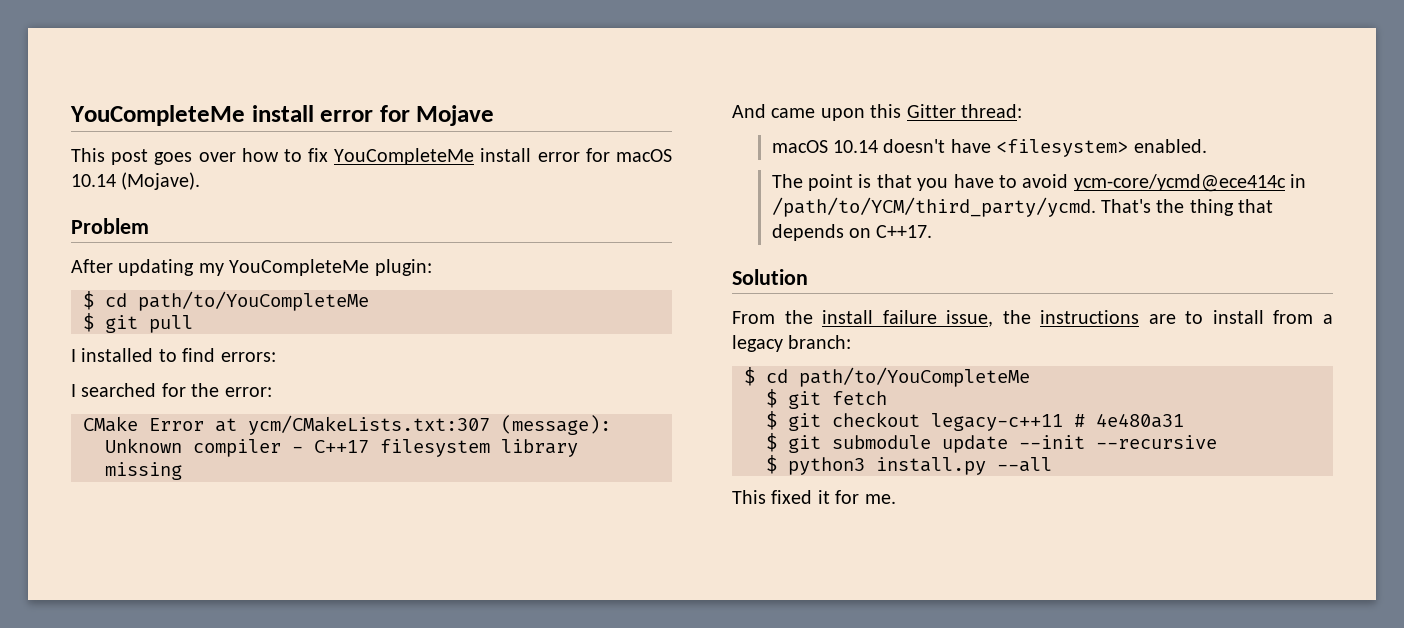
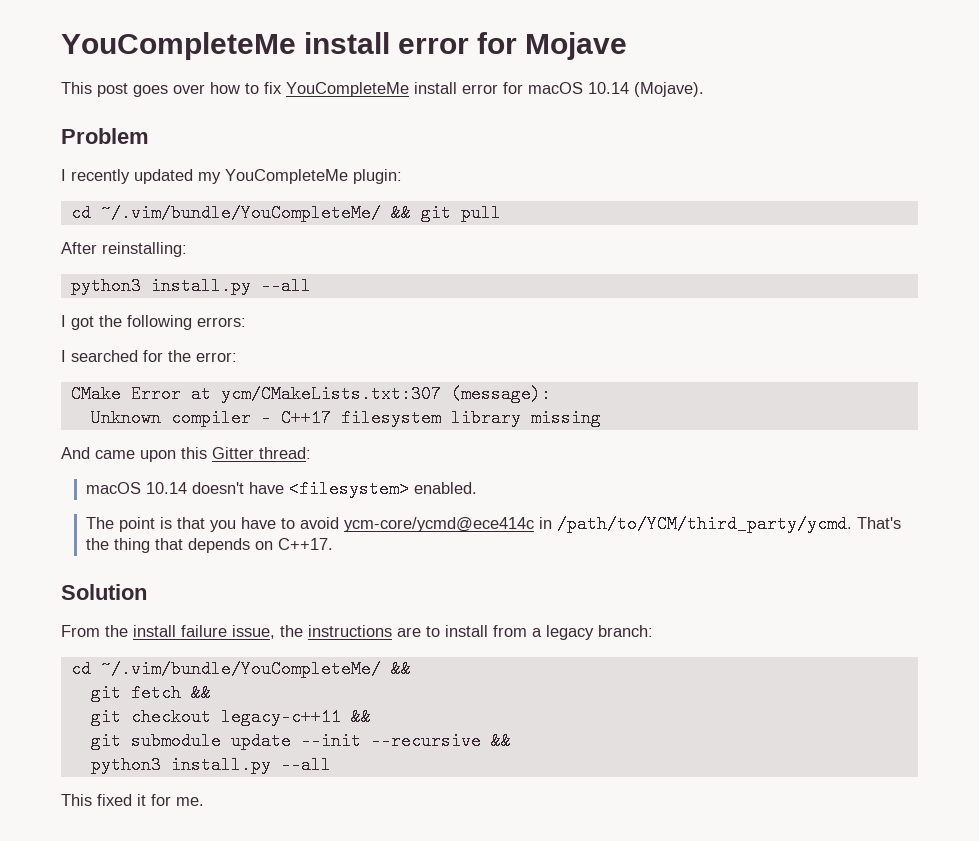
[71,259,195,276] After updating -> [61,169,193,184] I recently updated
[83,291,369,311] [83,313,193,333] [71,348,216,362] $ cd path/to/YouCompleteMe // $ git pull // I installed to find -> [70,204,501,222] [61,242,187,257] [70,277,311,295] [61,315,192,330] cd ~/.vim/bundle/YouCompleteMe/ && git pull // After reinstalling: // python3 install.py --all // I got the following
[744,367,1030,387] [766,389,777,408] $ cd path/to/YouCompleteMe // $ -> [70,660,411,678] cd ~/.vim/bundle/YouCompleteMe/ && //
[766,411,777,430] // $ -> [190,684,211,702] && //
[1074,413,1184,428] [766,433,777,452] # 4e480a31 // $ -> [350,708,371,726] && //
[766,455,777,474] // $ -> [490,732,511,750] && //

